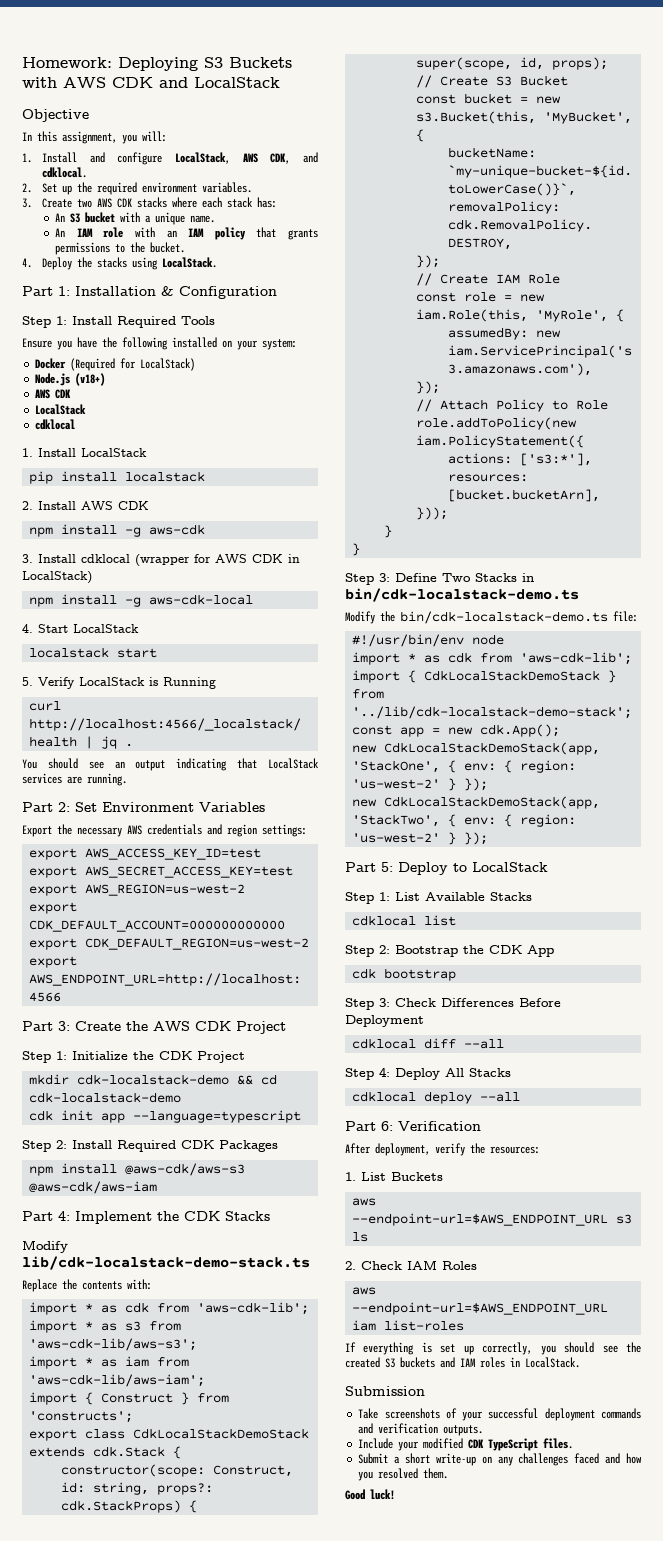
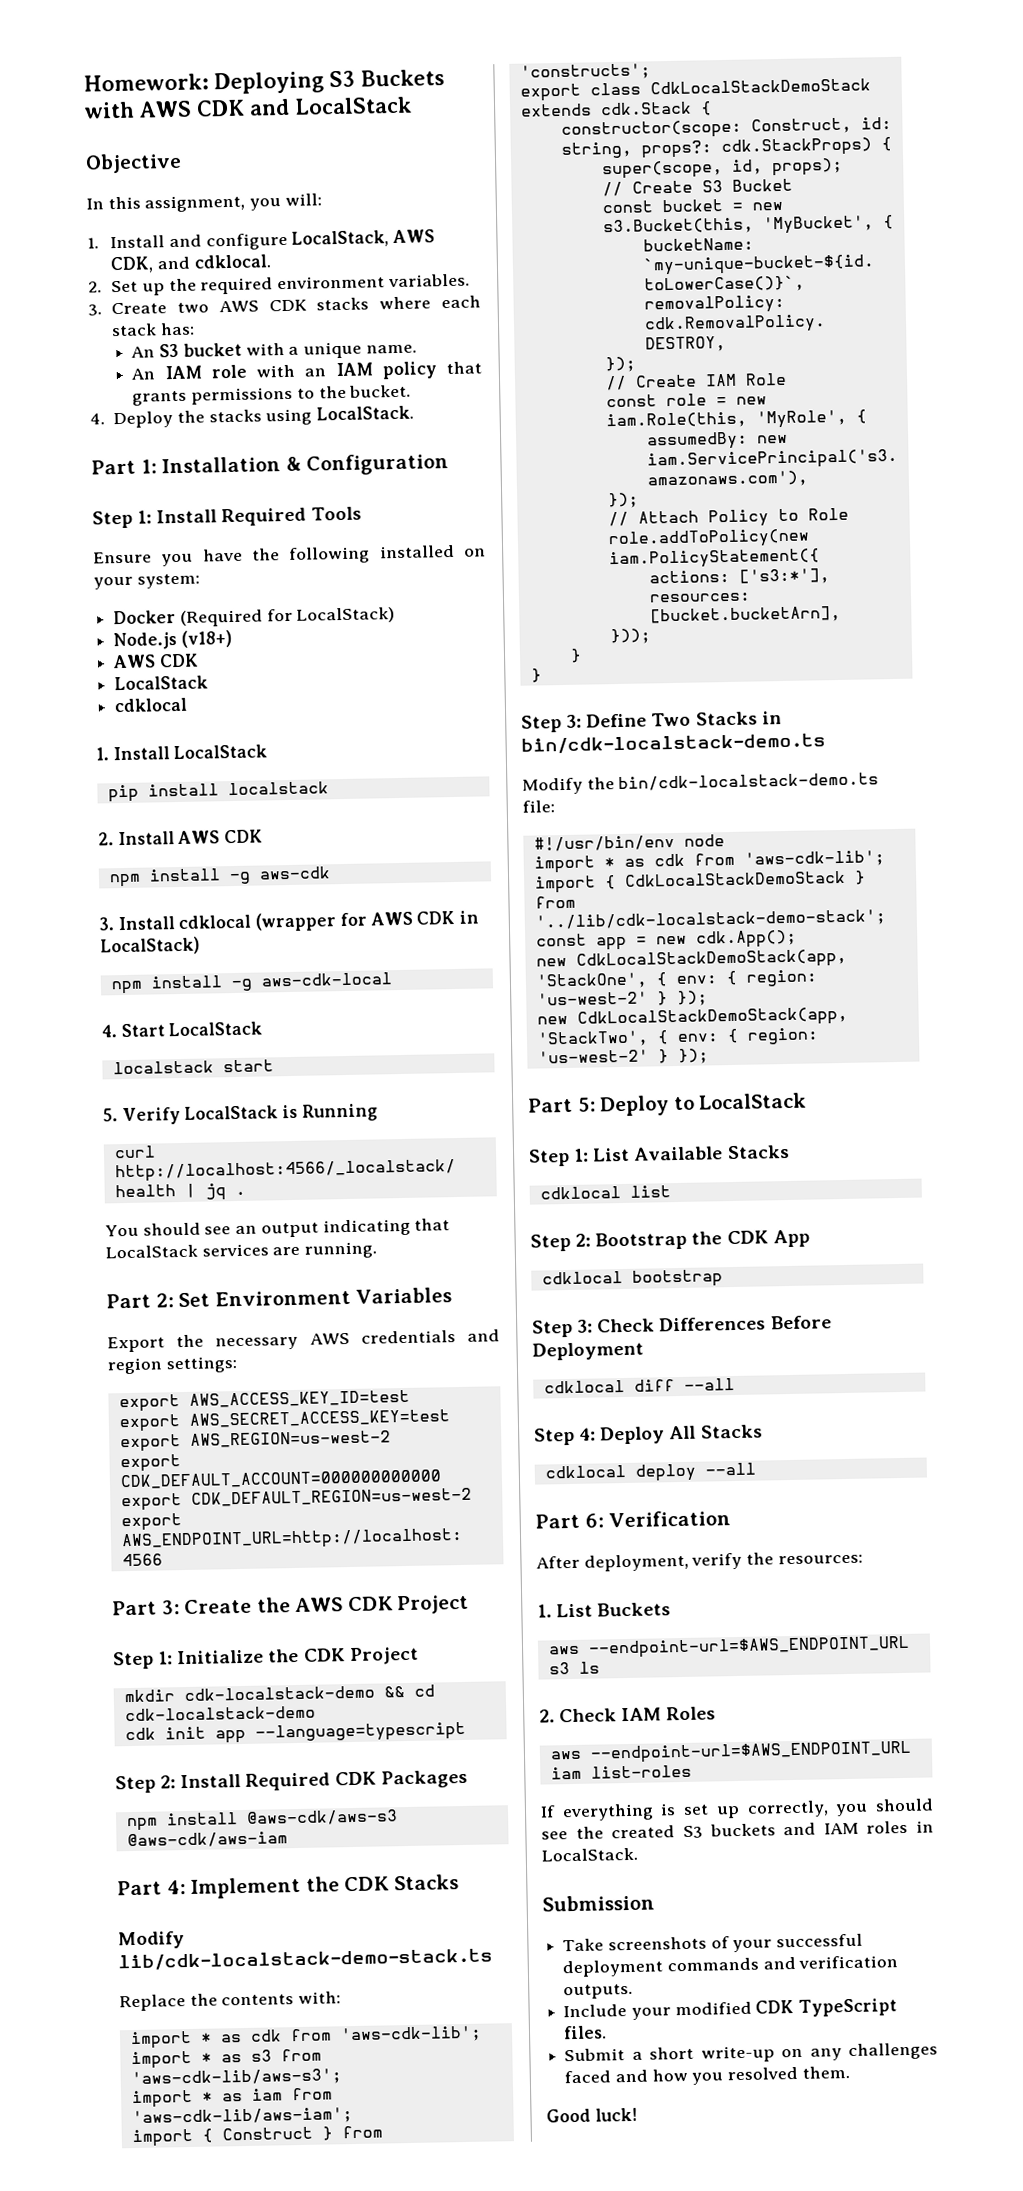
[352,968,377,979] cdk -> [541,1271,623,1285] cdklocal

